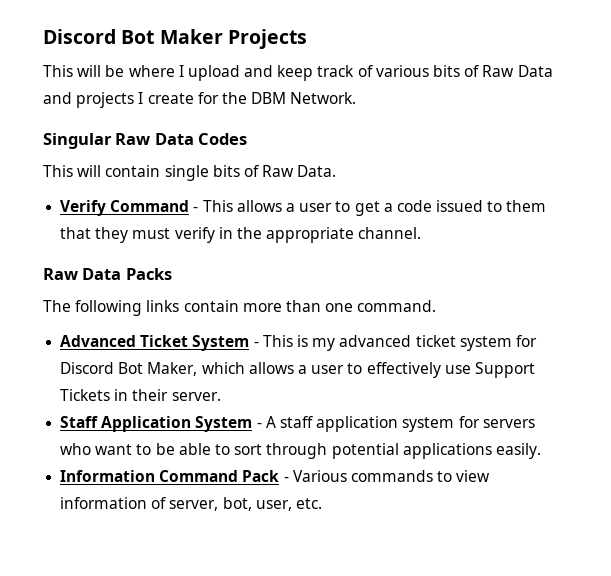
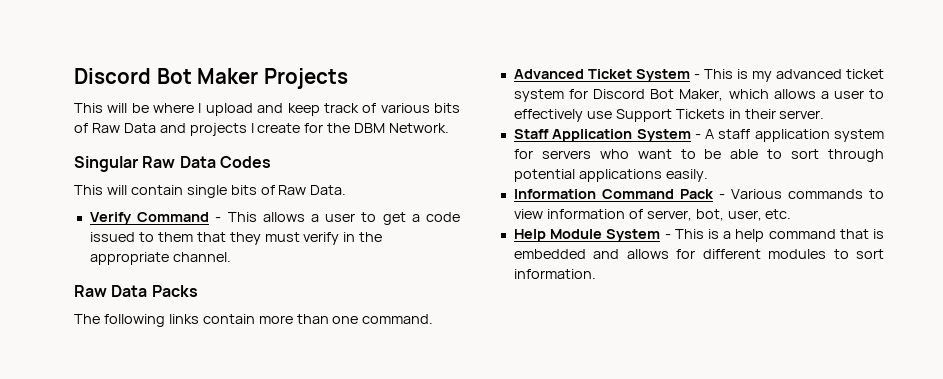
(322, 503) none -> [513,229,884,242] [513,249,885,259] [513,269,596,279] // Help Module System - This is a help command that is embedded and allows for different modules to sort information.

